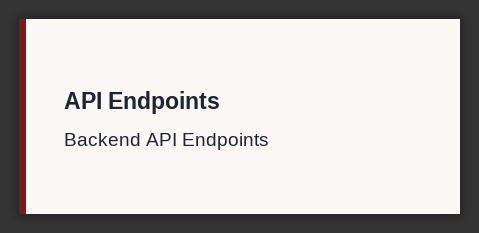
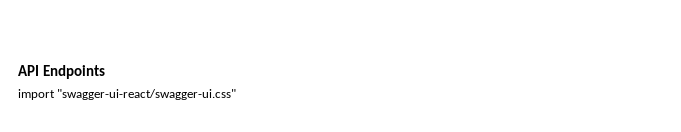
[64,133,270,150] Backend API Endpoints -> [18,89,237,100] import "swagger-ui-react/swagger-ui.css"

